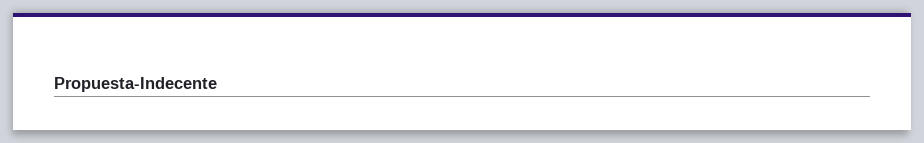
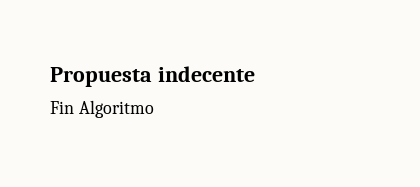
[54,77,217,92] Propuesta-Indecente -> [50,66,255,87] [50,100,154,118] Propuesta indecente // Fin Algoritmo

